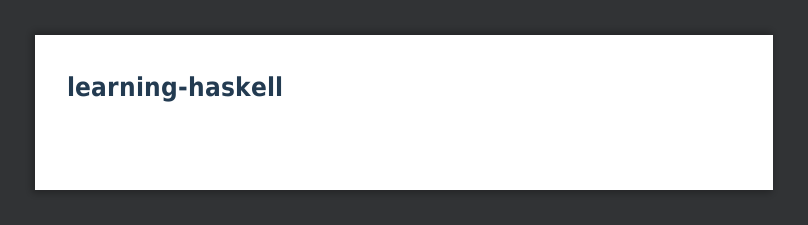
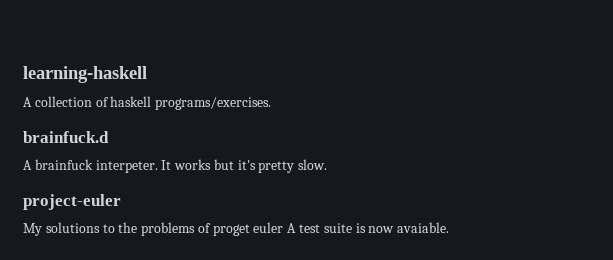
(283, 89) none -> [23,96,272,110] [23,131,109,143] [23,159,328,173] [23,194,121,210] [23,222,450,236] // A collection of haskell programs/exercises. // brainfuck.d // A brainfuck interpeter. It works but it's pretty slow. // project-euler // My solutions to the problems of proget euler A test suite is now avaiable.

